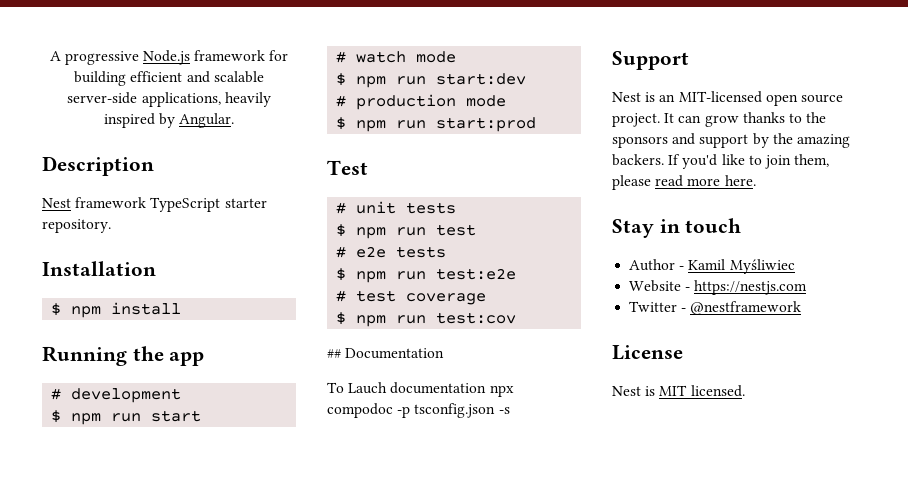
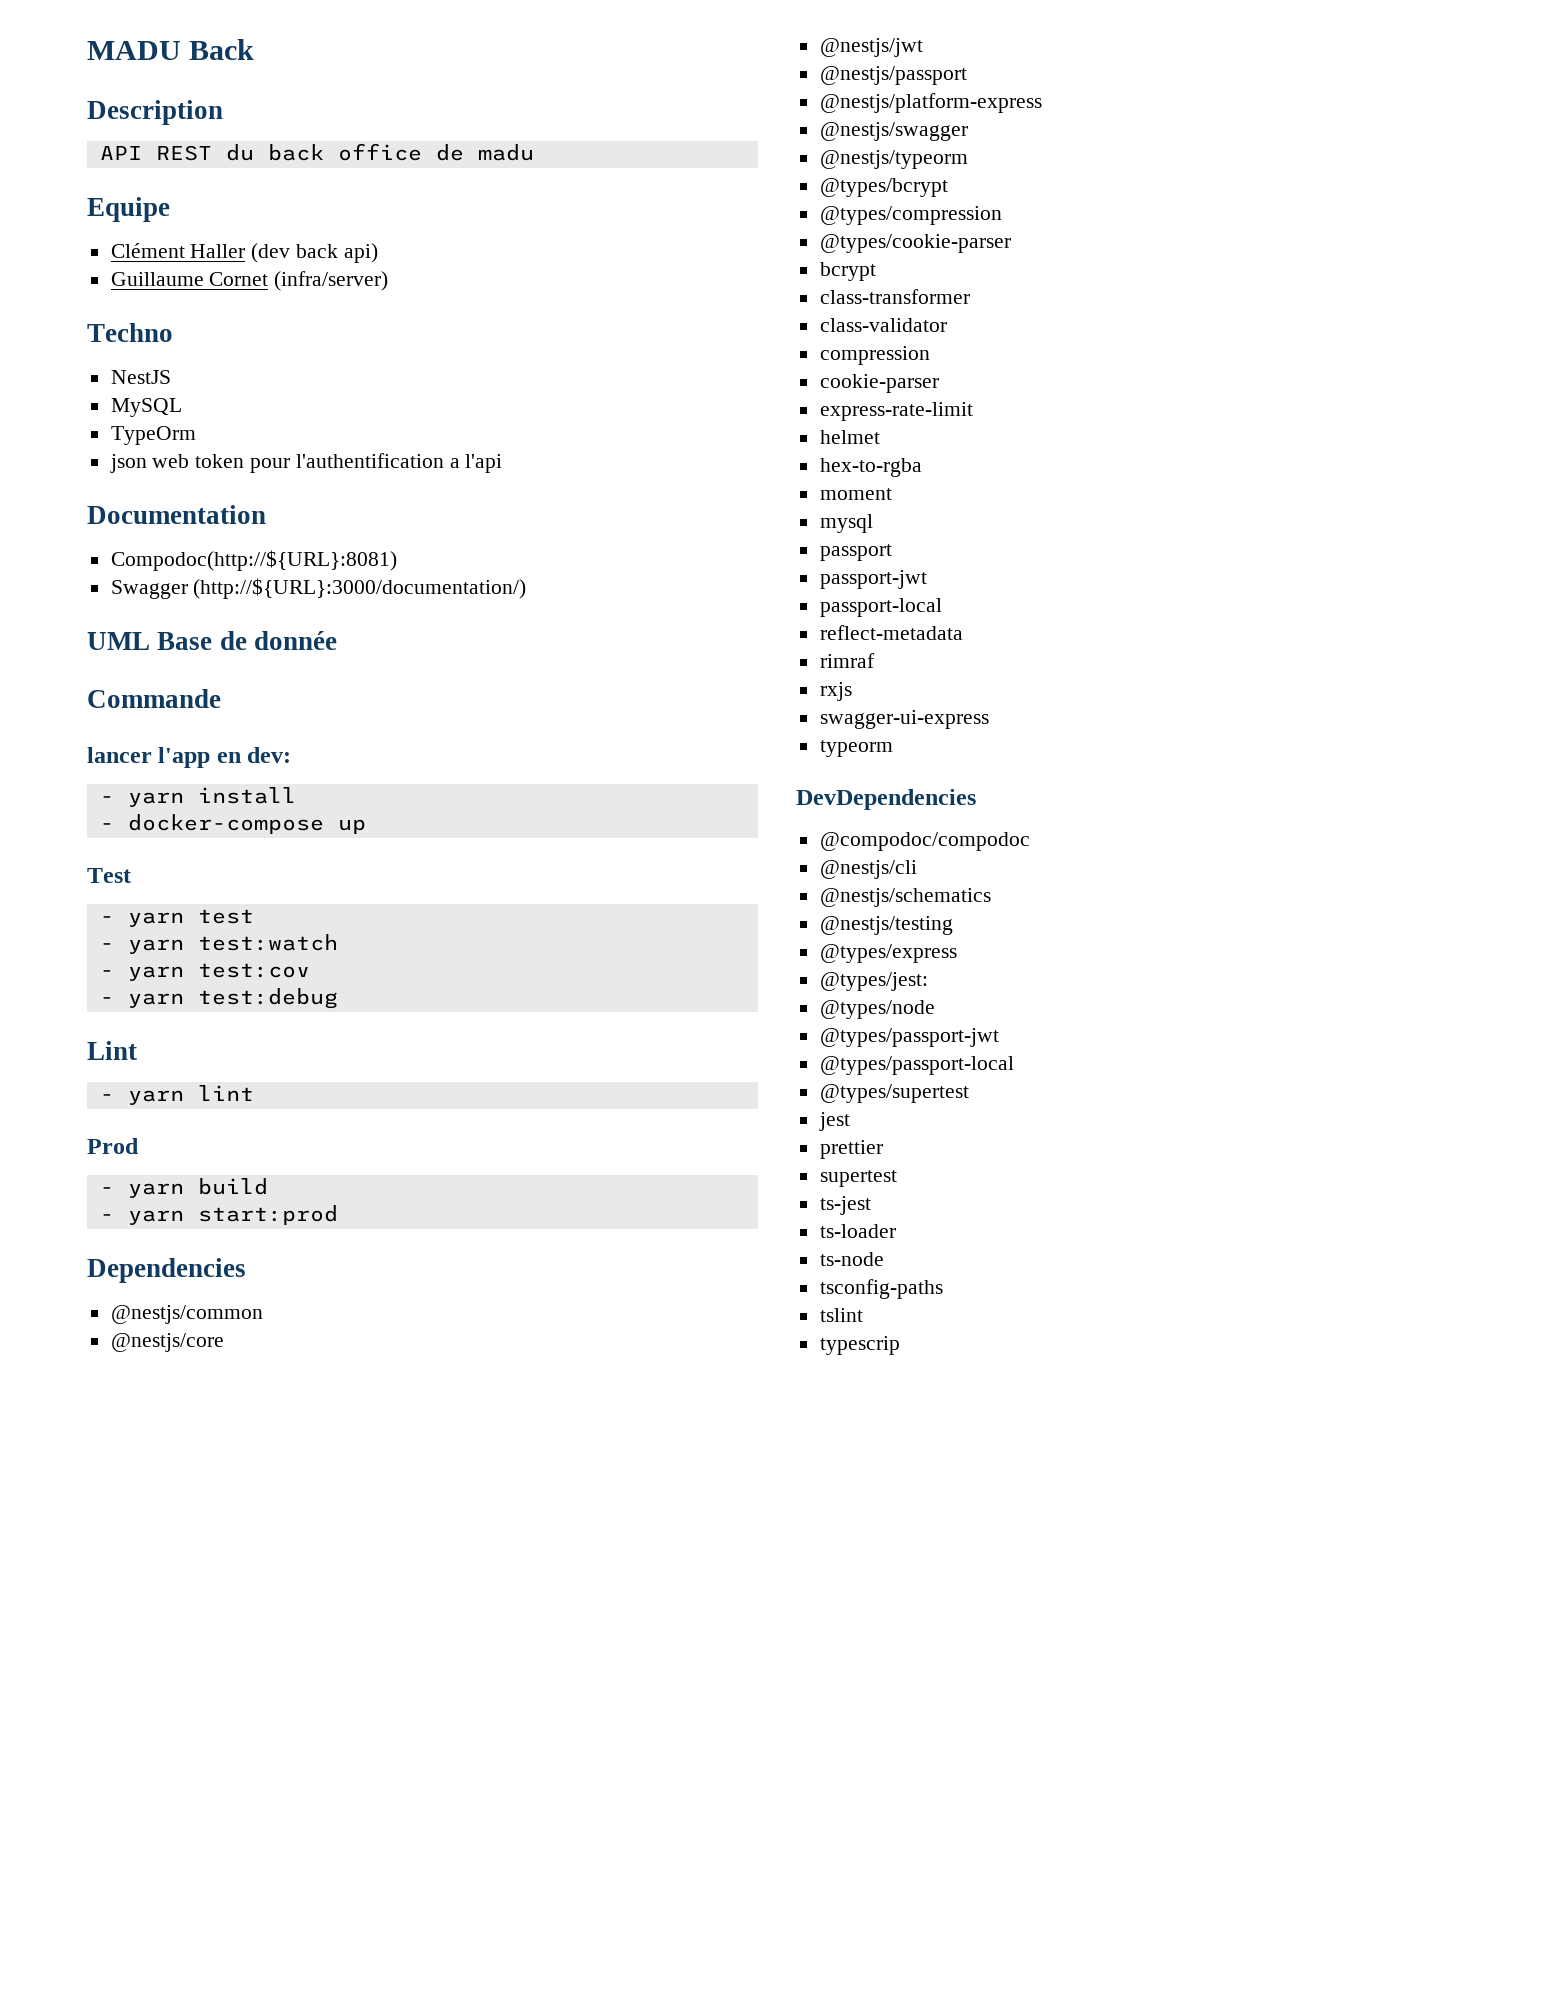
[49,50,289,65] [74,71,264,86] [67,92,271,107] [103,113,235,128] [42,156,154,176] [42,197,267,212] [42,219,111,233] [42,261,156,276] [51,302,182,318] [42,346,205,366] [51,388,182,403] [51,410,202,425] [336,51,457,63] [336,73,527,88] [336,94,507,110] [336,117,537,132] [327,160,368,175] [336,201,457,214] [336,224,477,239] [336,246,447,258] [336,268,517,283] [336,290,487,305] [336,312,517,327] [327,348,445,359] [327,382,514,397] [327,403,510,418] [612,51,689,70] [612,91,843,106] [612,112,827,127] [612,133,850,148] [612,154,830,169] [612,175,756,190] [612,218,742,238] [629,259,795,274] [629,280,808,295] [629,301,802,315] [612,345,683,360] [612,385,745,397] A progressive Node.js framework for building efficient and scalable server-side applications, heavily inspired by Angular. // Description // Nest framework TypeScript starter repository. // Installation // $ npm install // Running the app // # development // $ npm run start // # watch mode // $ npm run start:dev // # production mode // $ npm run start:prod // Test // # unit tests // $ npm run test // # e2e tests // $ npm run test:e2e // # test coverage // $ npm run test:cov // ## Documentation // To Lauch documentation npx compodoc -p tsconfig.json -s // Support // Nest is an MIT-licensed open source project. It can grow thanks to the sponsors and support by the amazing backers. If you'd like to join them, please read more here. // Stay in touch // Author - Kamil Myśliwiec // Website - https://nestjs.com // Twitter - @nestframework // License // Nest is MIT licensed. -> [87,39,255,60] [87,100,223,125] [99,143,534,161] [87,197,170,222] [110,243,378,263] [110,271,389,291] [87,323,173,342] [110,370,171,384] [110,398,182,417] [110,426,196,445] [109,453,503,473] [87,505,266,524] [110,550,397,571] [110,578,527,599] [87,631,337,650] [87,689,221,708] [87,747,292,768] [99,787,296,807] [99,814,366,834] [87,868,131,883] [99,909,254,927] [99,934,338,954] [99,963,310,981] [99,988,338,1009] [87,1041,137,1060] [99,1085,254,1105] [87,1138,139,1154] [99,1178,268,1198] [99,1205,338,1225] [87,1258,246,1283] [110,1305,263,1324] [110,1333,224,1352] [819,38,923,57] [819,66,967,85] [819,93,1042,113] [819,122,968,141] [819,150,968,169] [819,178,948,197] [819,206,1002,225] [819,234,1011,253] [819,262,876,281] [819,289,970,304] [819,318,947,332] [819,346,930,365] [819,374,939,393] [819,402,973,421] [819,430,880,444] [819,458,922,477] [819,488,892,500] [819,514,873,533] [819,544,892,561] [819,570,927,589] [819,598,942,617] [819,625,963,640] [819,653,875,668] [819,682,852,701] [819,710,989,729] [819,740,893,757] [796,789,976,810] [819,832,1030,851] [819,860,917,879] [819,888,991,907] [819,916,953,935] [819,944,957,963] [819,972,928,991] [819,1000,935,1019] [819,1028,999,1047] [819,1056,1014,1075] [819,1084,969,1103] [818,1112,850,1131] [819,1140,883,1159] [819,1170,897,1187] [819,1196,871,1215] [819,1224,896,1238] [819,1252,884,1266] [819,1279,943,1299] [819,1308,863,1322] [819,1336,900,1355] MADU Back // Description // API REST du back office de madu // Equipe // Clément Haller (dev back api) // Guillaume Cornet (infra/server) // Techno // NestJS // MySQL // TypeOrm // json web token pour l'authentification a l'api // Documentation // Compodoc(http://${URL}:8081) // Swagger (http://${URL}:3000/documentation/) // UML Base de donnée // Commande // lancer l'app en dev: // - yarn install // - docker-compose up // Test // - yarn test // - yarn test:watch // - yarn test:cov // - yarn test:debug // Lint // - yarn lint // Prod // - yarn build // - yarn start:prod // Dependencies // @nestjs/common // @nestjs/core // @nestjs/jwt // @nestjs/passport // @nestjs/platform-express // @nestjs/swagger // @nestjs/typeorm // @types/bcrypt // @types/compression // @types/cookie-parser // bcrypt // class-transformer // class-validator // compression // cookie-parser // express-rate-limit // helmet // hex-to-rgba // moment // mysql // passport // passport-jwt // passport-local // reflect-metadata // rimraf // rxjs // swagger-ui-express // typeorm // DevDependencies // @compodoc/compodoc // @nestjs/cli // @nestjs/schematics // @nestjs/testing // @types/express // @types/jest: // @types/node // @types/passport-jwt // @types/passport-local // @types/supertest // jest // prettier // supertest // ts-jest // ts-loader // ts-node // tsconfig-paths // tslint // typescrip

